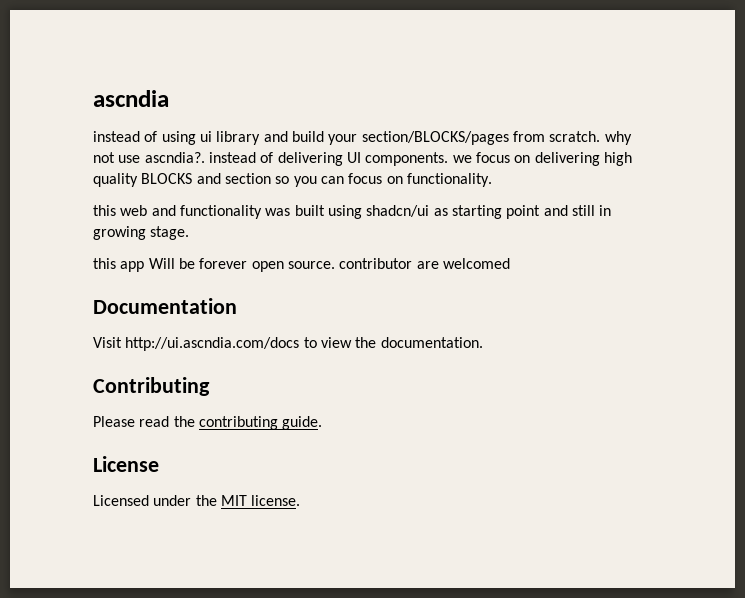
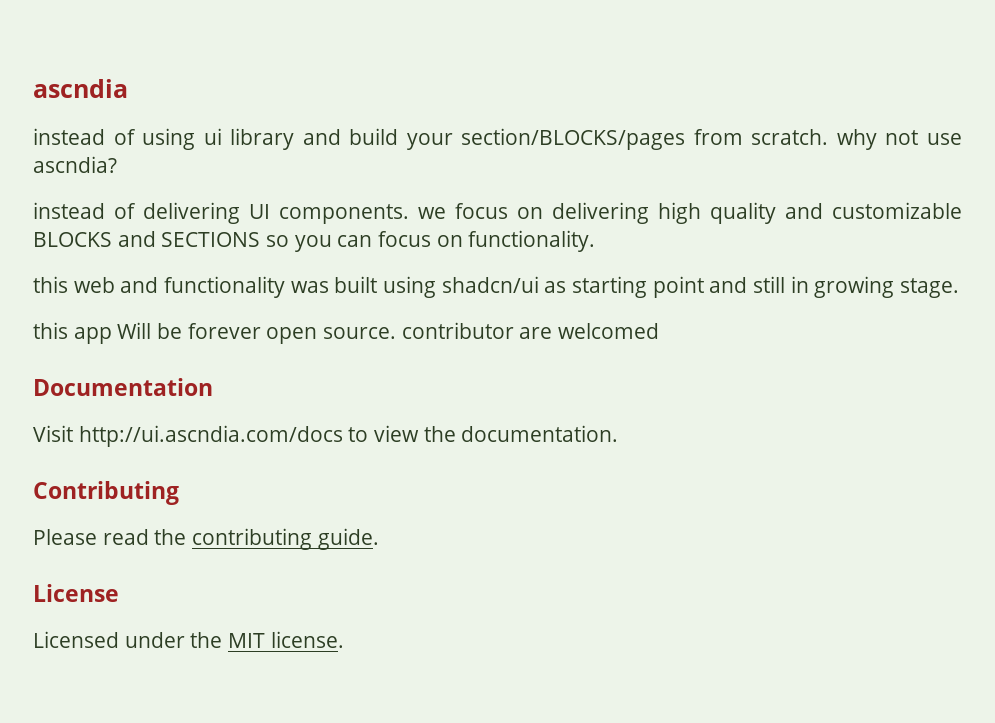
[144,152,205,163] ascndia?. -> [33,156,117,173] ascndia? //
(138, 180) none -> [785,202,962,219] and customizable
[224,173,271,184] section -> [161,232,261,247] SECTIONS

